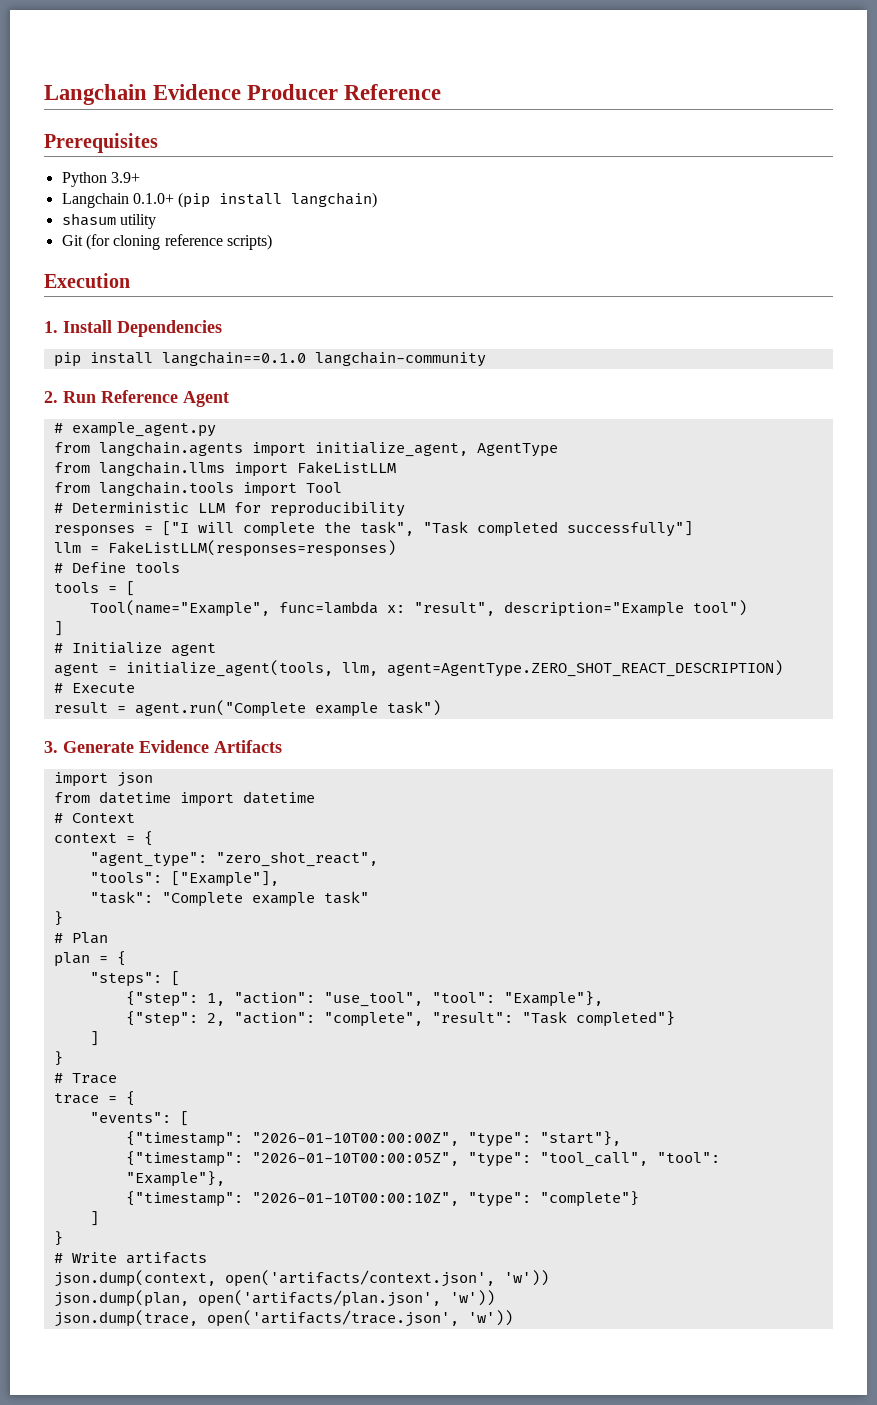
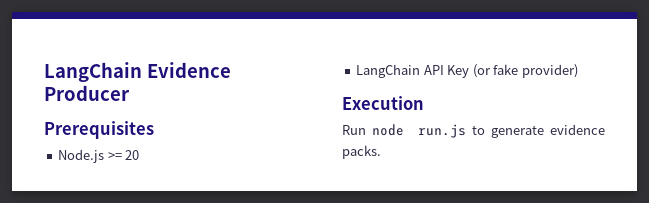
[44,84,147,105] Langchain -> [44,62,142,82] LangChain
[344,84,442,100] Reference -> (130, 93) none
[61,172,140,187] [61,192,378,208] [61,213,156,229] [61,234,272,250] [44,273,130,288] [44,320,222,337] [53,351,486,367] [44,390,229,407] [53,422,216,437] [53,441,558,457] [53,461,396,477] [53,481,342,497] [53,501,405,517] [53,521,693,537] [53,540,396,557] [53,562,180,573] [53,581,135,596] [89,600,747,617] [53,621,63,636] [53,642,216,656] [53,660,783,677] [53,683,135,693] [53,700,441,717] [44,740,282,753] [53,772,153,787] [53,791,315,807] [53,813,135,823] [53,831,153,846] [89,851,378,867] [89,871,279,887] [89,891,369,907] [53,911,63,926] [53,932,108,944] [53,951,126,967] [89,971,180,987] [125,991,603,1007] [125,1011,675,1027] [89,1031,99,1046] [53,1051,63,1066] [53,1073,117,1084] [53,1091,135,1106] [89,1111,189,1126] [125,1131,621,1147] [125,1151,720,1167] [125,1171,225,1187] [125,1191,639,1207] [89,1211,99,1226] [53,1231,63,1246] [53,1252,207,1264] [53,1270,549,1287] [53,1290,495,1307] [53,1310,513,1327] Python 3.9+ // Langchain 0.1.0+ (pip install langchain) // shasum utility // Git (for cloning reference scripts) // Execution // 1. Install Dependencies // pip install langchain==0.1.0 langchain-community // 2. Run Reference Agent // # example_agent.py // from langchain.agents import initialize_agent, AgentType // from langchain.llms import FakeListLLM // from langchain.tools import Tool // # Deterministic LLM for reproducibility // responses = ["I will complete the task", "Task completed successfully"] // llm = FakeListLLM(responses=responses) // # Define tools // tools = [ // Tool(name="Example", func=lambda x: "result", description="Example tool") // ] // # Initialize agent // agent = initialize_agent(tools, llm, agent=AgentType.ZERO_SHOT_REACT_DESCRIPTION) // # Execute // result = agent.run("Complete example task") // 3. Generate Evidence Artifacts // import json // from datetime import datetime // # Context // context = { // "agent_type": "zero_shot_react", // "tools": ["Example"], // "task": "Complete example task" // } // # Plan // plan = { // "steps": [ // {"step": 1, "action": "use_tool", "tool": "Example"}, // {"step": 2, "action": "complete", "result": "Task completed"} // ] // } // # Trace // trace = { // "events": [ // {"timestamp": "2026-01-10T00:00:00Z", "type": "start"}, // {"timestamp": "2026-01-10T00:00:05Z", "type": "tool_call", "tool": "Example"}, // {"timestamp": "2026-01-10T00:00:10Z", "type": "complete"} // ] // } // # Write artifacts // json.dump(context, open('artifacts/context.json', 'w')) // json.dump(plan, open('artifacts/plan.json', 'w')) // json.dump(trace, open('artifacts/trace.json', 'w')) -> [58,149,140,163] [356,64,578,78] [342,96,424,110] [342,124,605,138] [342,145,381,159] Node.js >= 20 // LangChain API Key (or fake provider) // Execution // Run node run.js to generate evidence packs.

